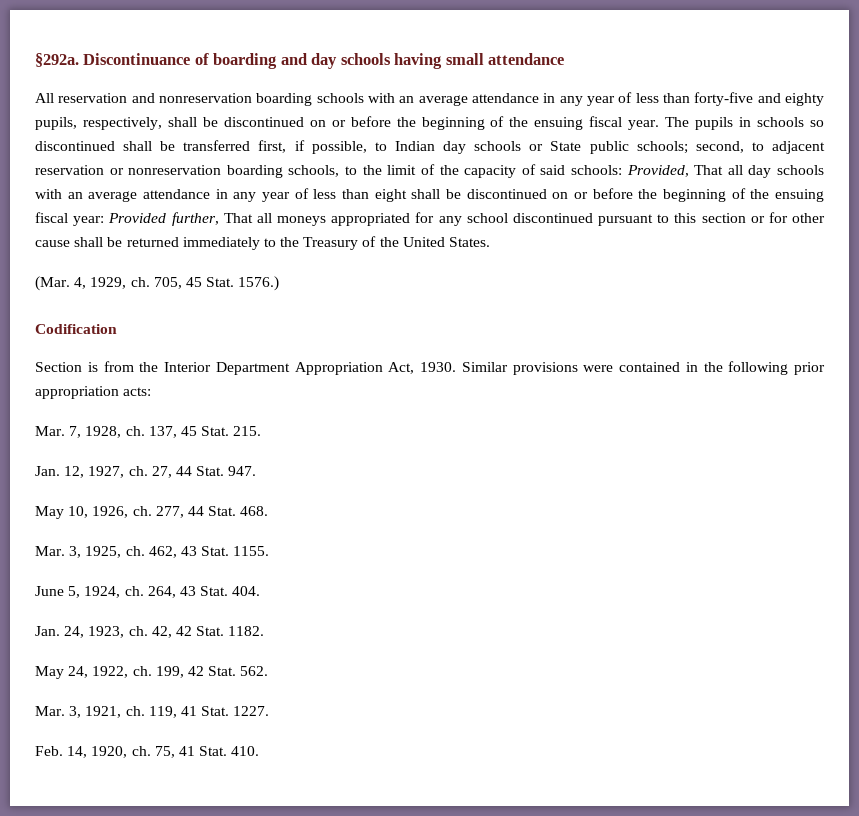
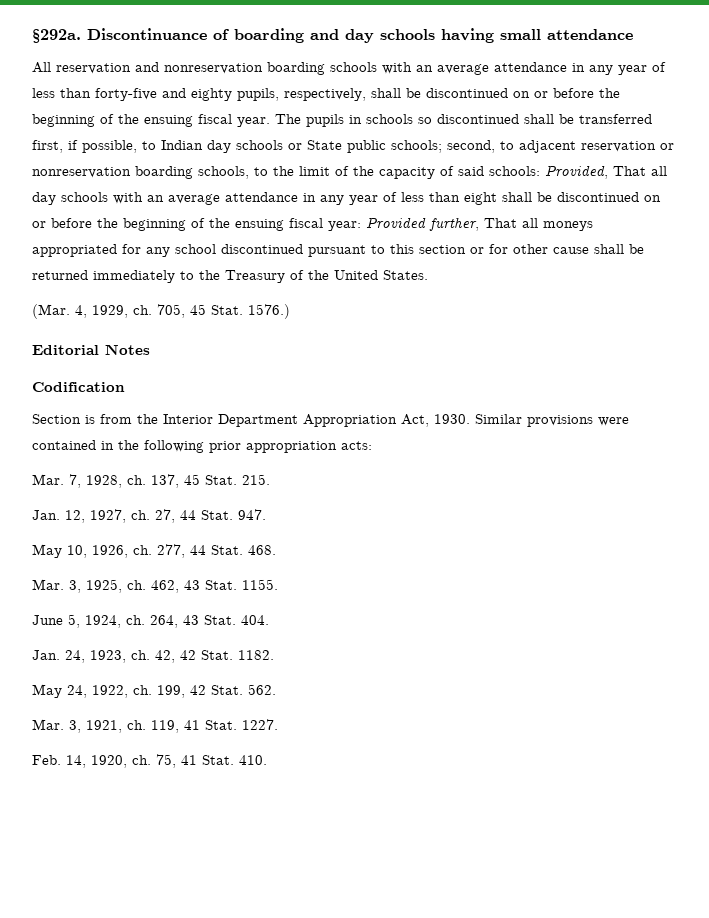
(280, 283) none -> [32,344,150,355] // Editorial Notes

